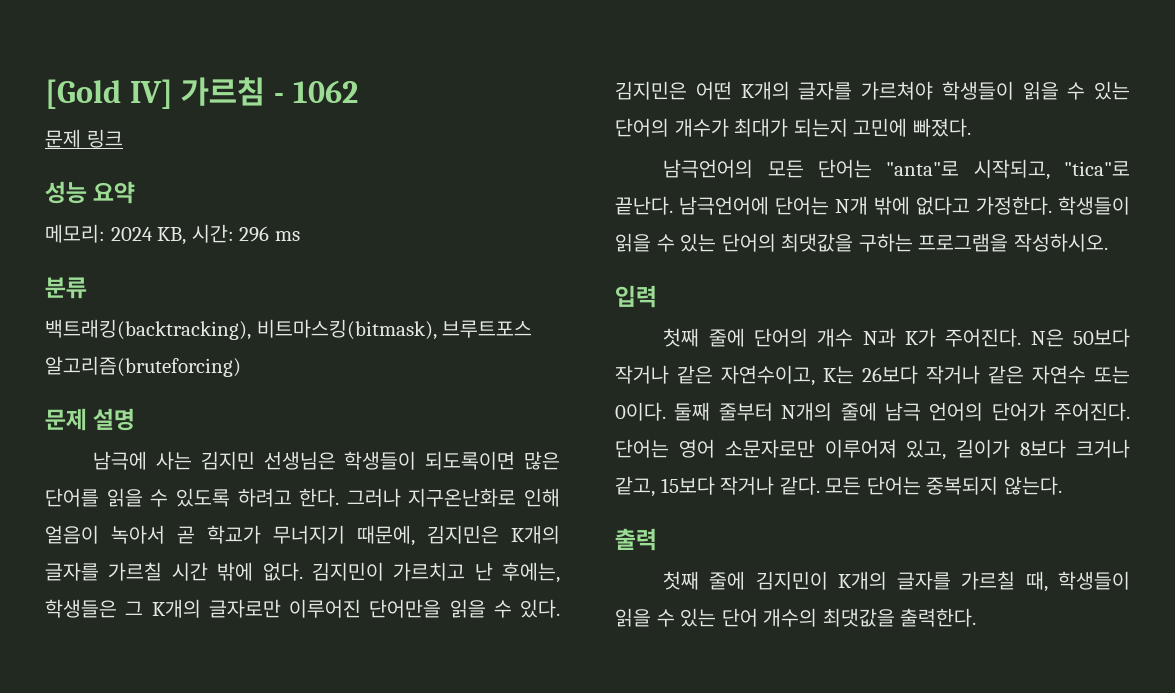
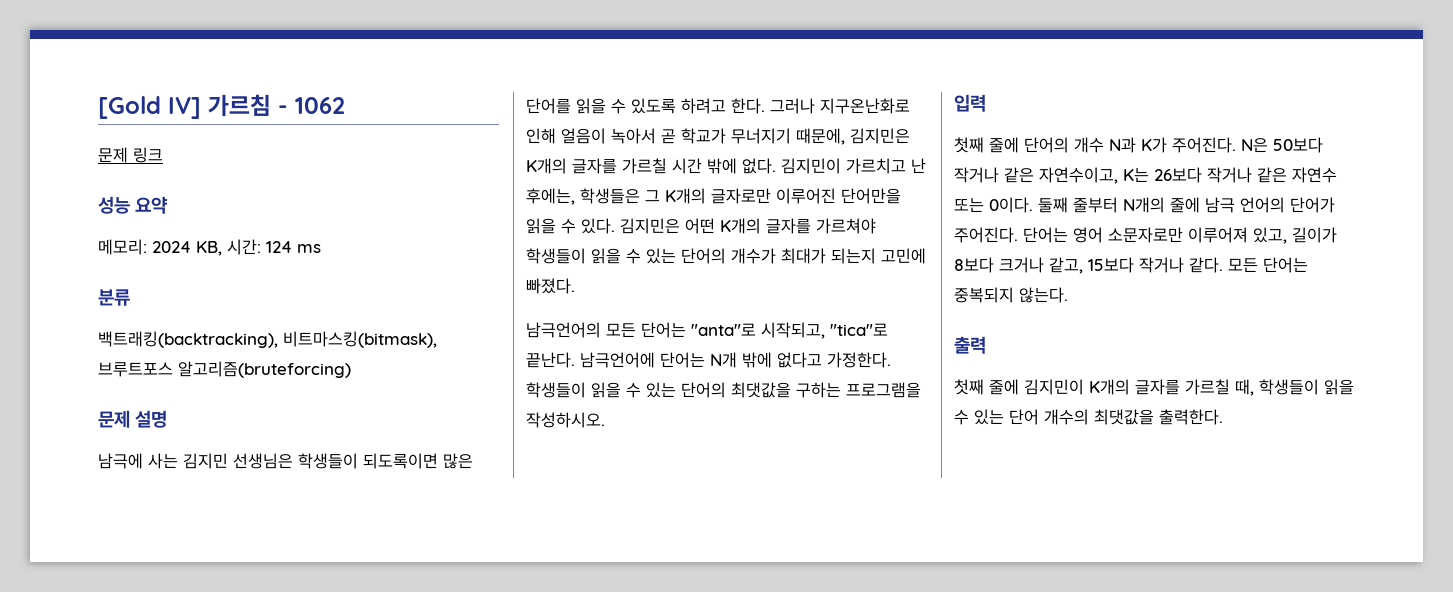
[239,226,270,242] 296 -> [266,241,292,253] 124

